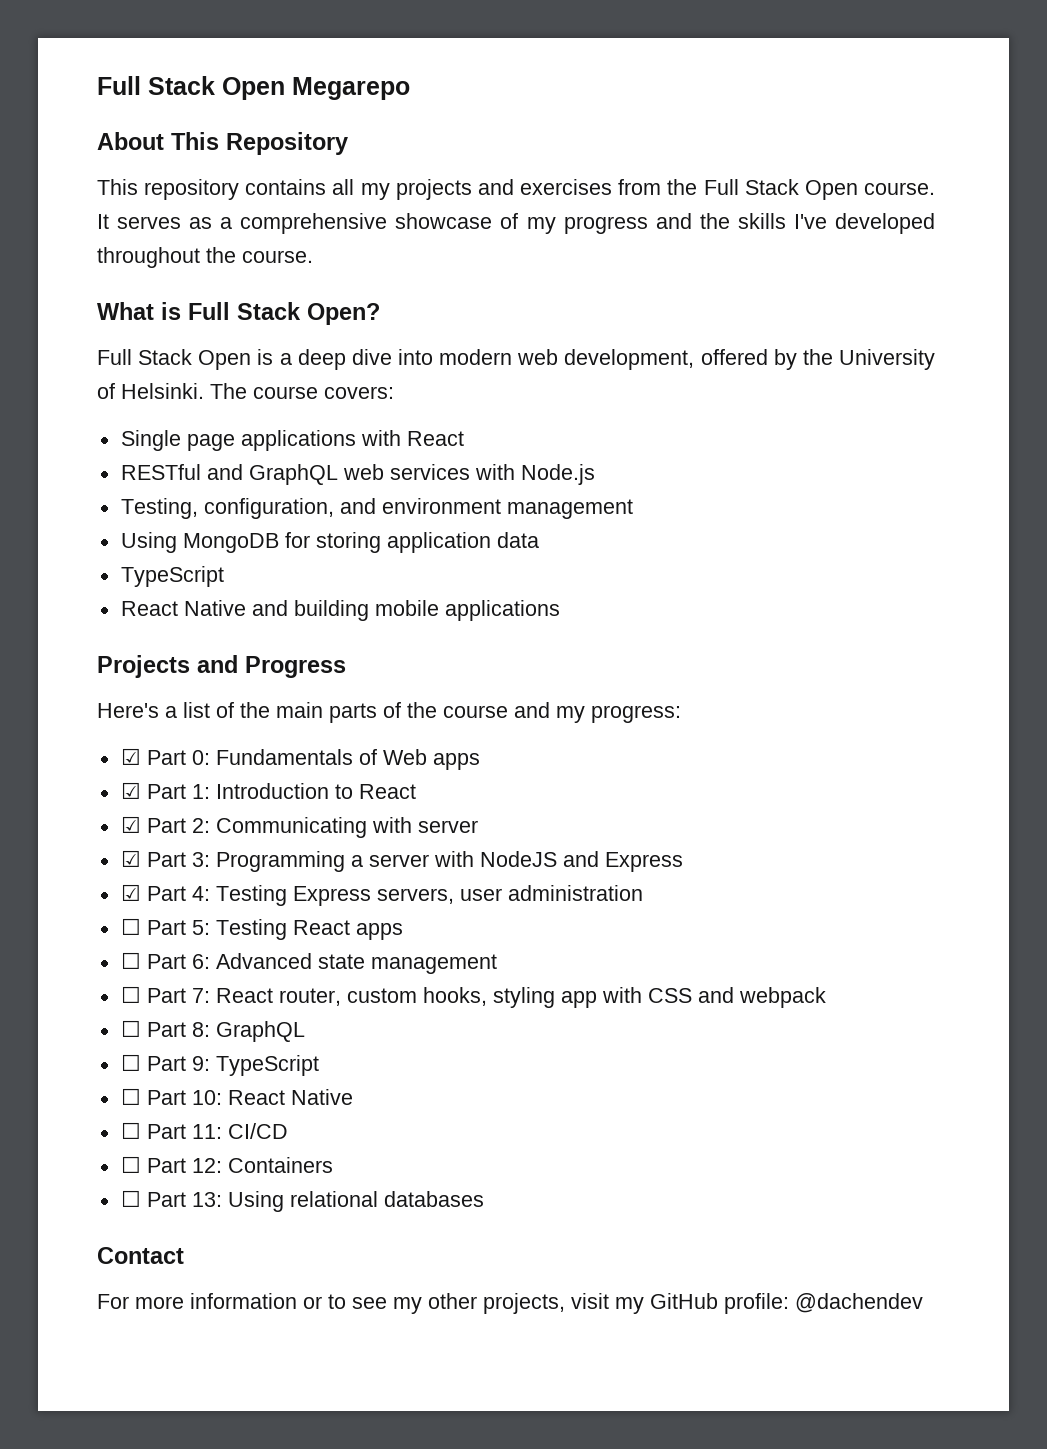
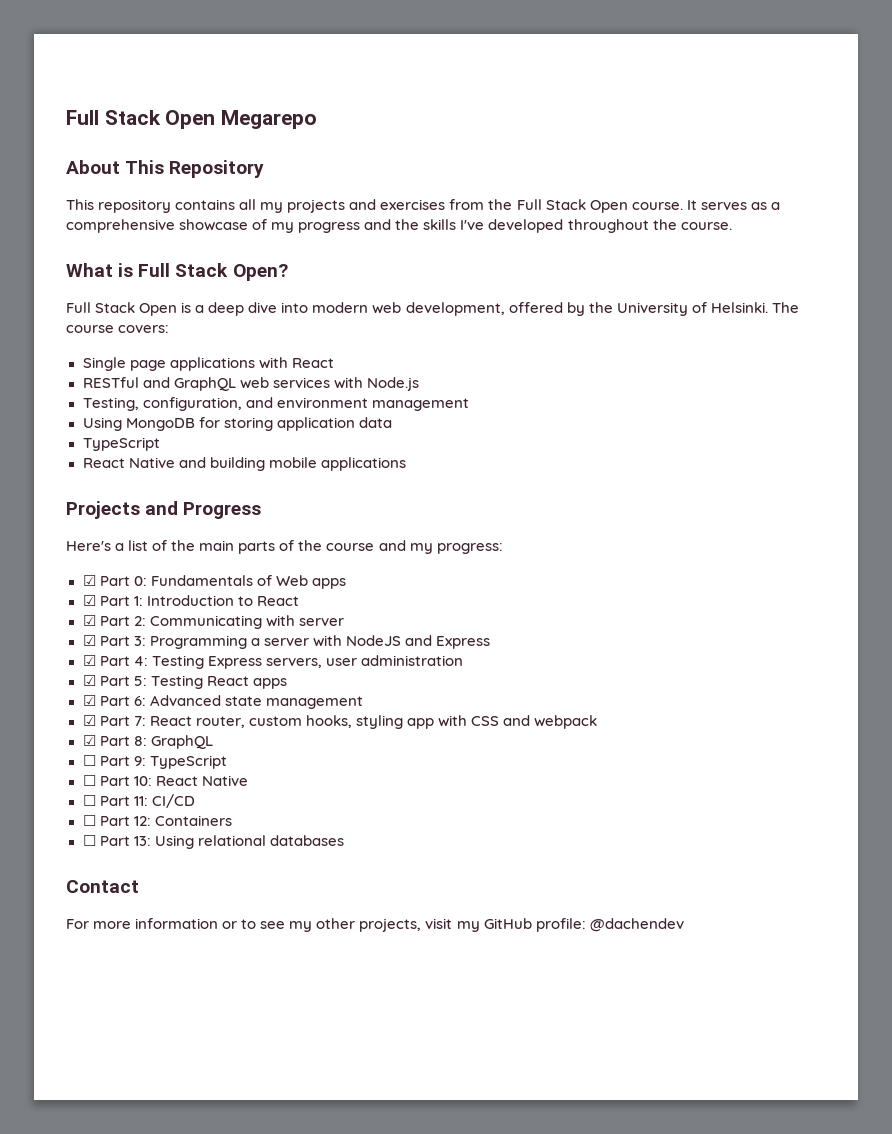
[120,918,141,935] ☐ -> [82,675,96,686] ☑
[120,952,141,969] ☐ -> [82,695,96,706] ☑
[120,986,141,1003] ☐ -> [82,715,96,726] ☑
[120,1020,141,1037] ☐ -> [82,735,96,746] ☑

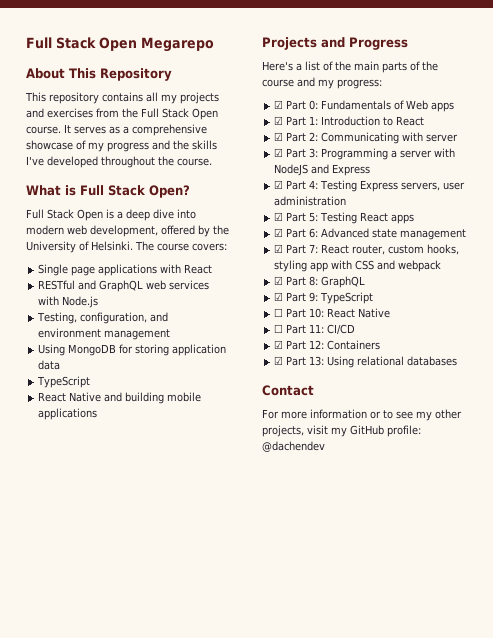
[82,755,96,766] ☐ -> [274,292,284,301] ☑
[82,815,96,826] ☐ -> [274,340,284,349] ☑
[82,835,96,846] ☐ -> [274,356,284,365] ☑

